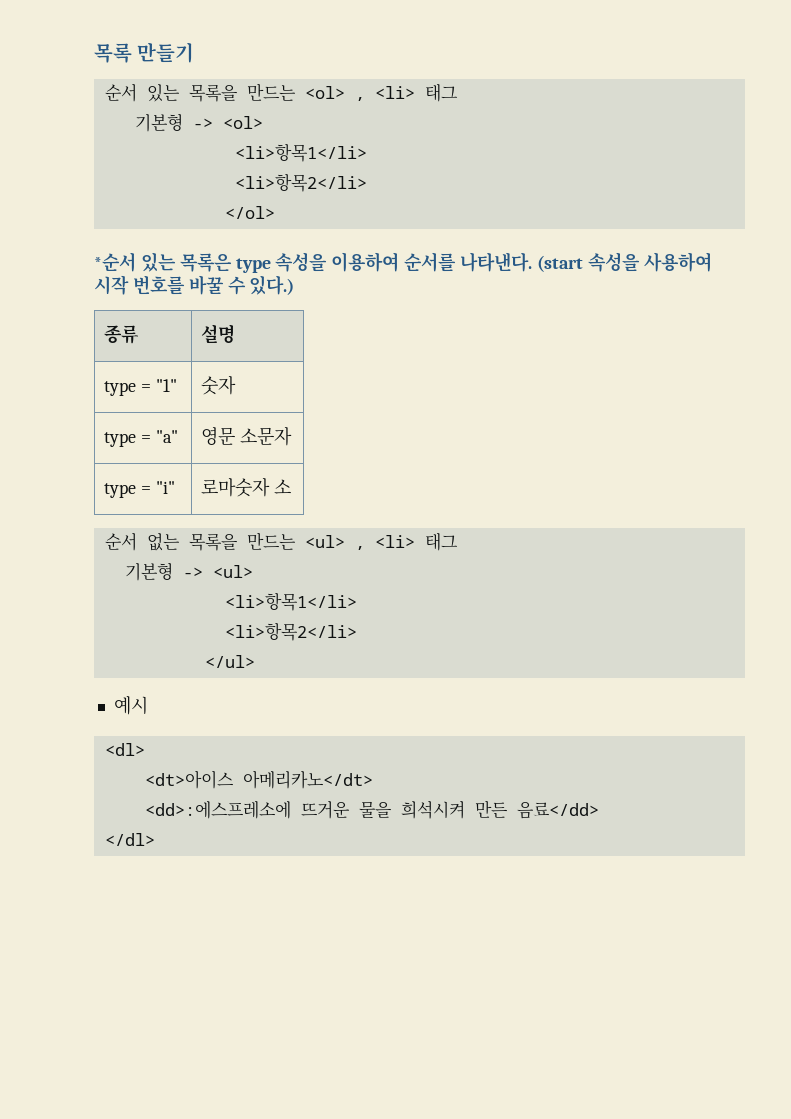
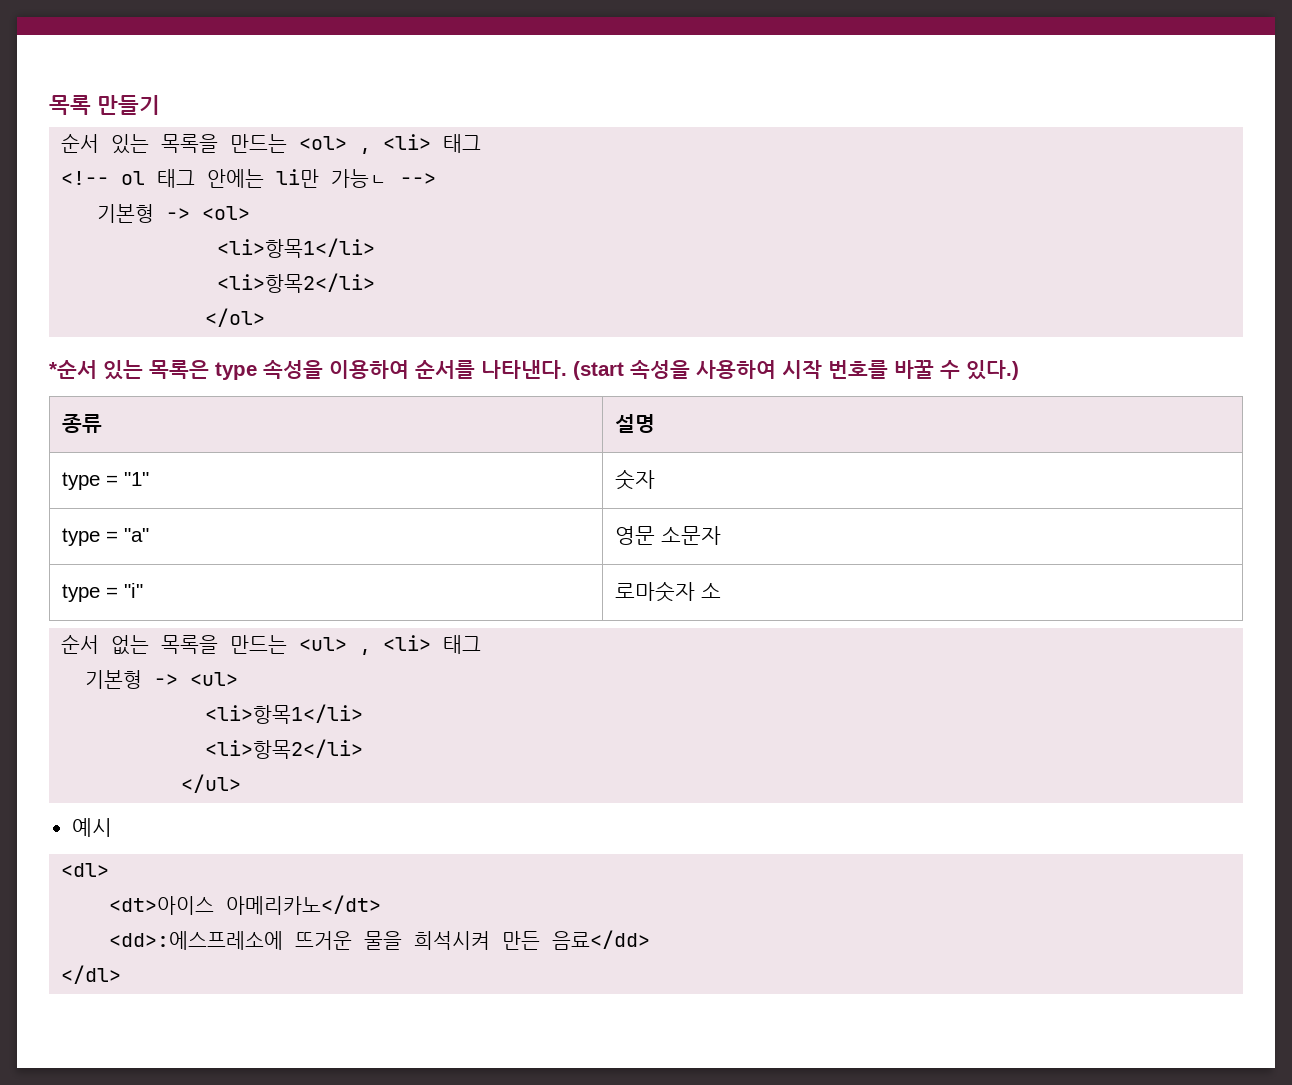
(458, 92) none -> [61,169,437,188] // <!-- ol 태그 안에는 li만 가능ㄴ -->

